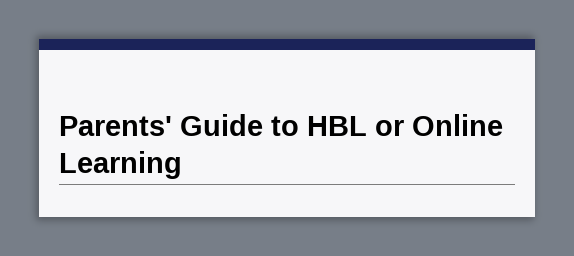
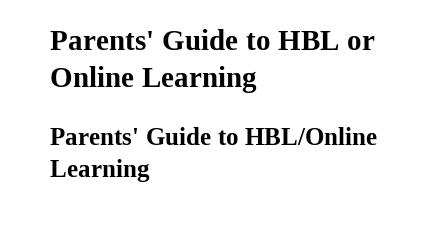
(182, 165) none -> [50,127,378,145] [50,159,150,182] // Parents' Guide to HBL/Online Learning

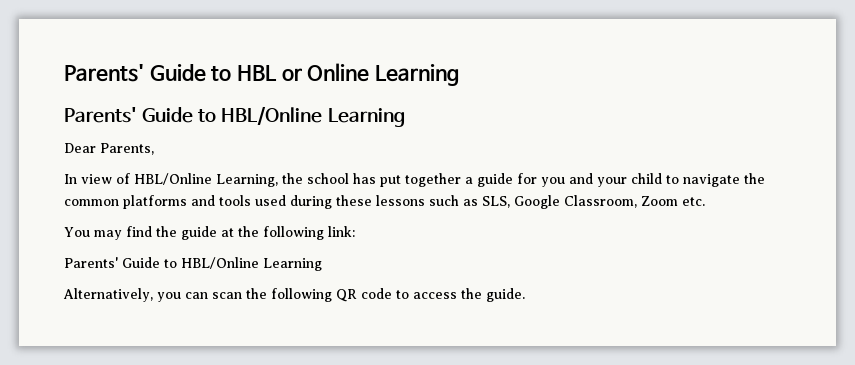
(150, 170) none -> [64,143,154,155] [64,173,765,187] [64,195,705,209] [64,226,355,240] [64,257,322,271] [63,288,525,302] // Dear Parents, // In view of HBL/Online Learning, the school has put together a guide for you and your child to navigate the common platforms and tools used during these lessons such as SLS, Google Classroom, Zoom etc. // You may find the guide at the following link: // Parents' Guide to HBL/Online Learning // Alternatively, you can scan the following QR code to access the guide.

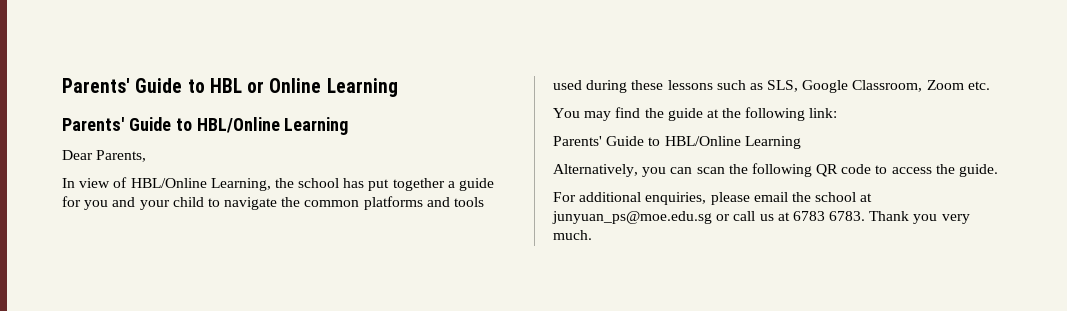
(525, 295) none -> [553,192,873,205] [552,211,970,224] [553,230,592,240] // For additional enquiries, please email the school at junyuan_ps@moe.edu.sg or call us at 6783 6783. Thank you very much.

